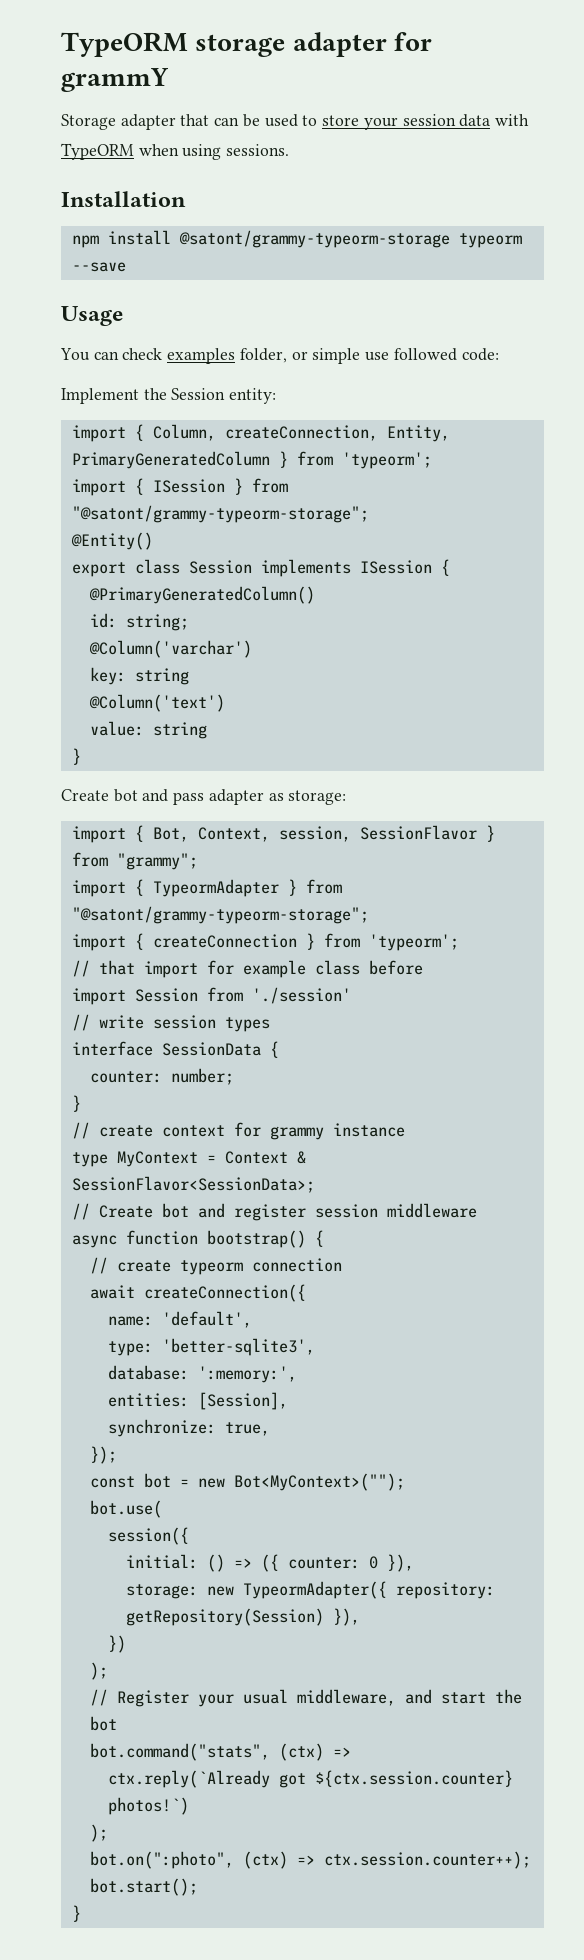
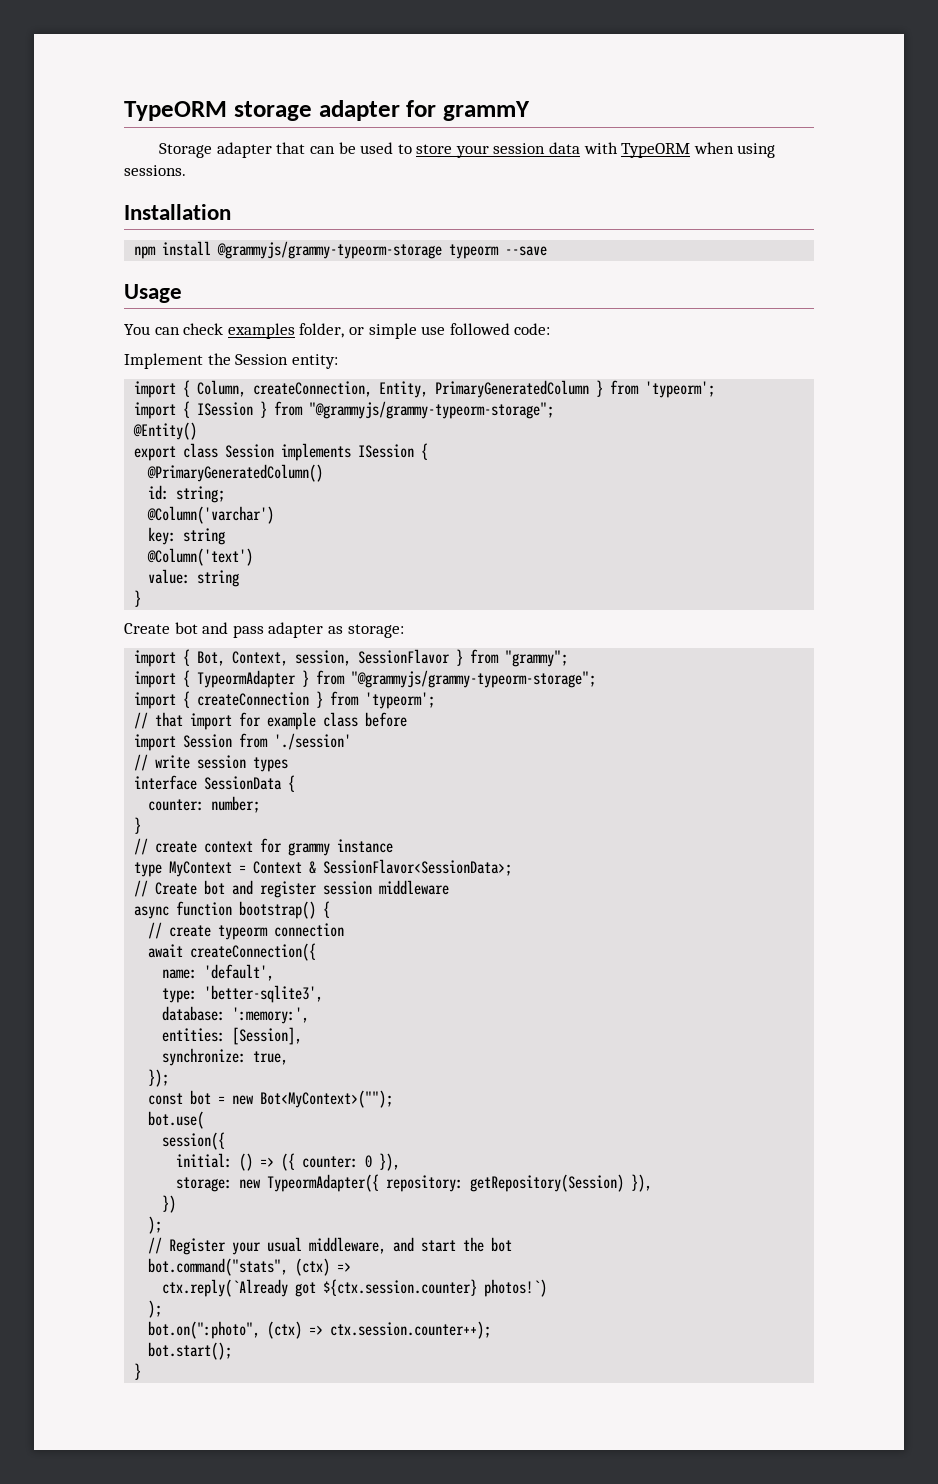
[178,230,450,248] @satont/grammy-typeorm-storage -> [217,241,443,259] @grammyjs/grammy-typeorm-storage
[71,505,369,523] "@satont/grammy-typeorm-storage"; -> [309,401,555,419] "@grammyjs/grammy-typeorm-storage";
[71,906,369,924] "@satont/grammy-typeorm-storage"; -> [351,670,597,688] "@grammyjs/grammy-typeorm-storage";

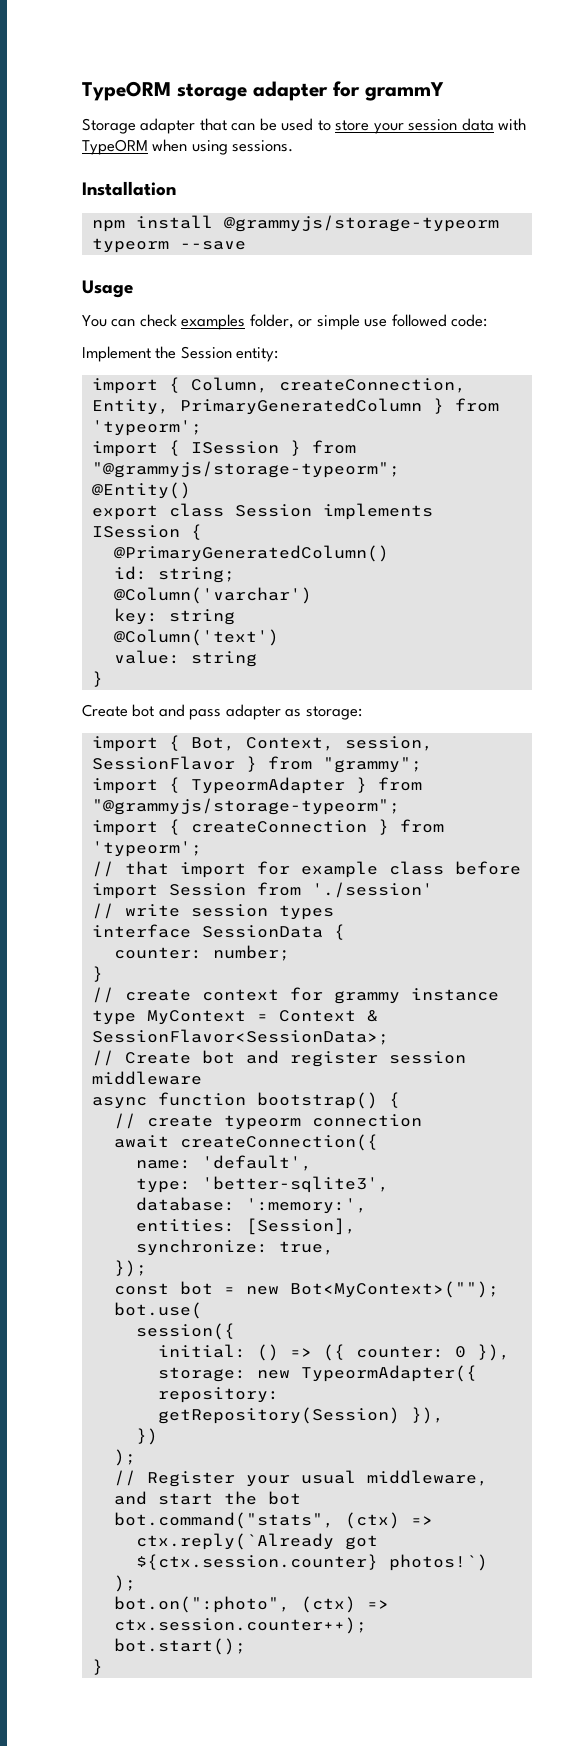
[217,241,443,259] @grammyjs/grammy-typeorm-storage -> [223,215,499,232] @grammyjs/storage-typeorm
[309,401,555,419] "@grammyjs/grammy-typeorm-storage"; -> [91,461,400,478] "@grammyjs/storage-typeorm";
[351,670,597,688] "@grammyjs/grammy-typeorm-storage"; -> [91,798,400,815] "@grammyjs/storage-typeorm";

